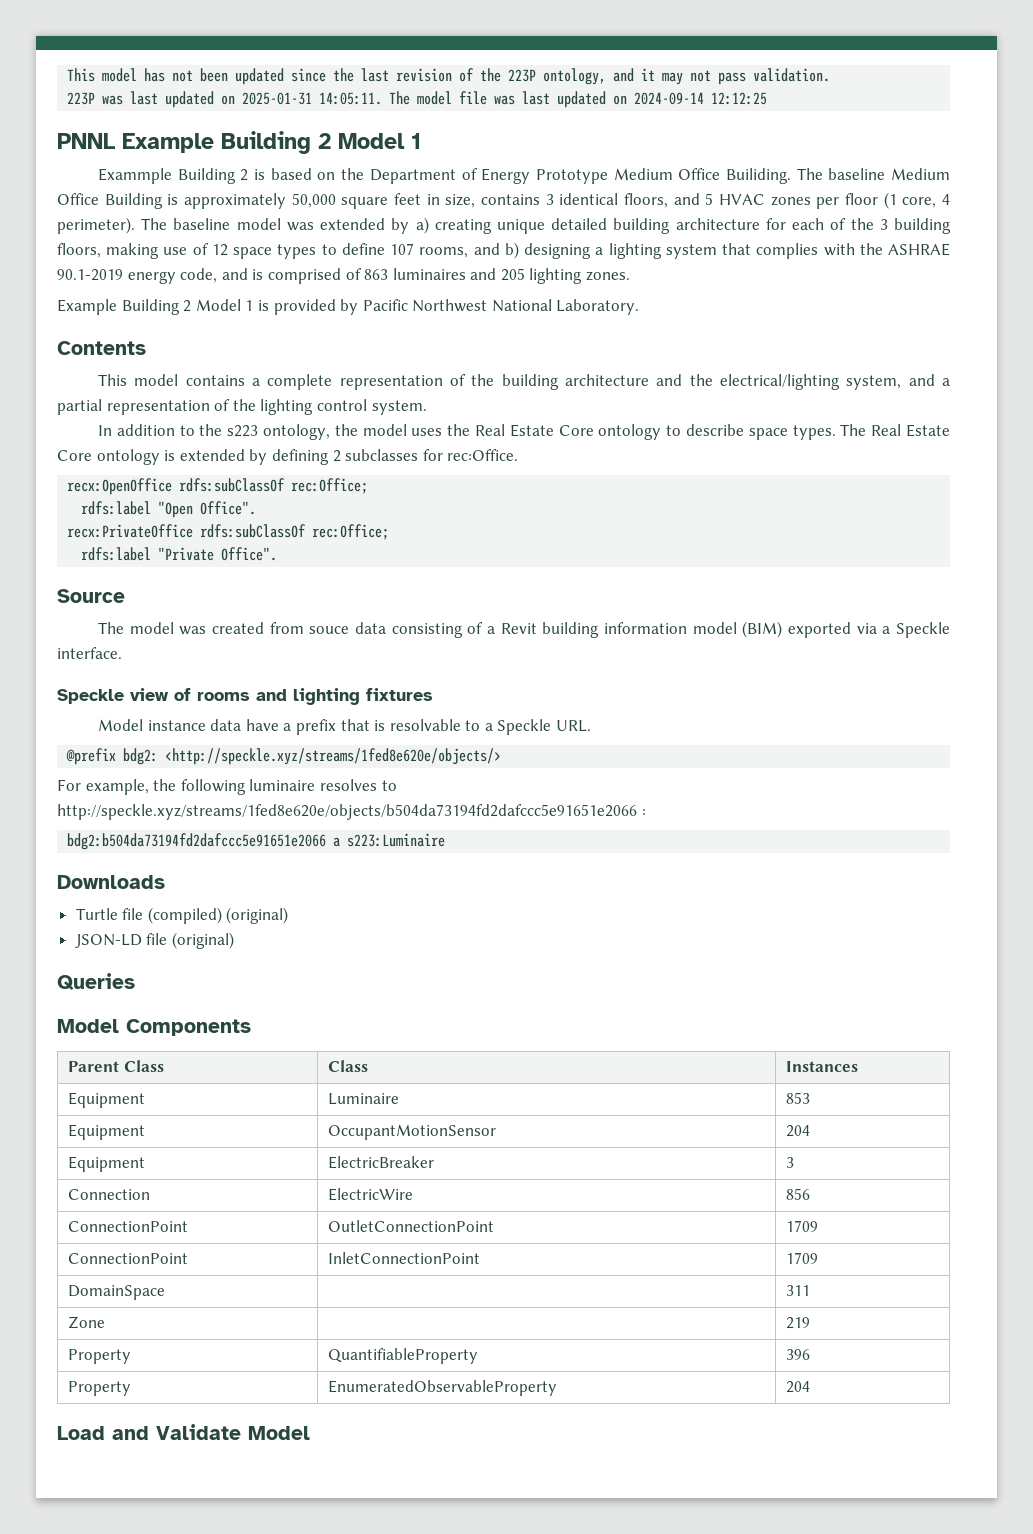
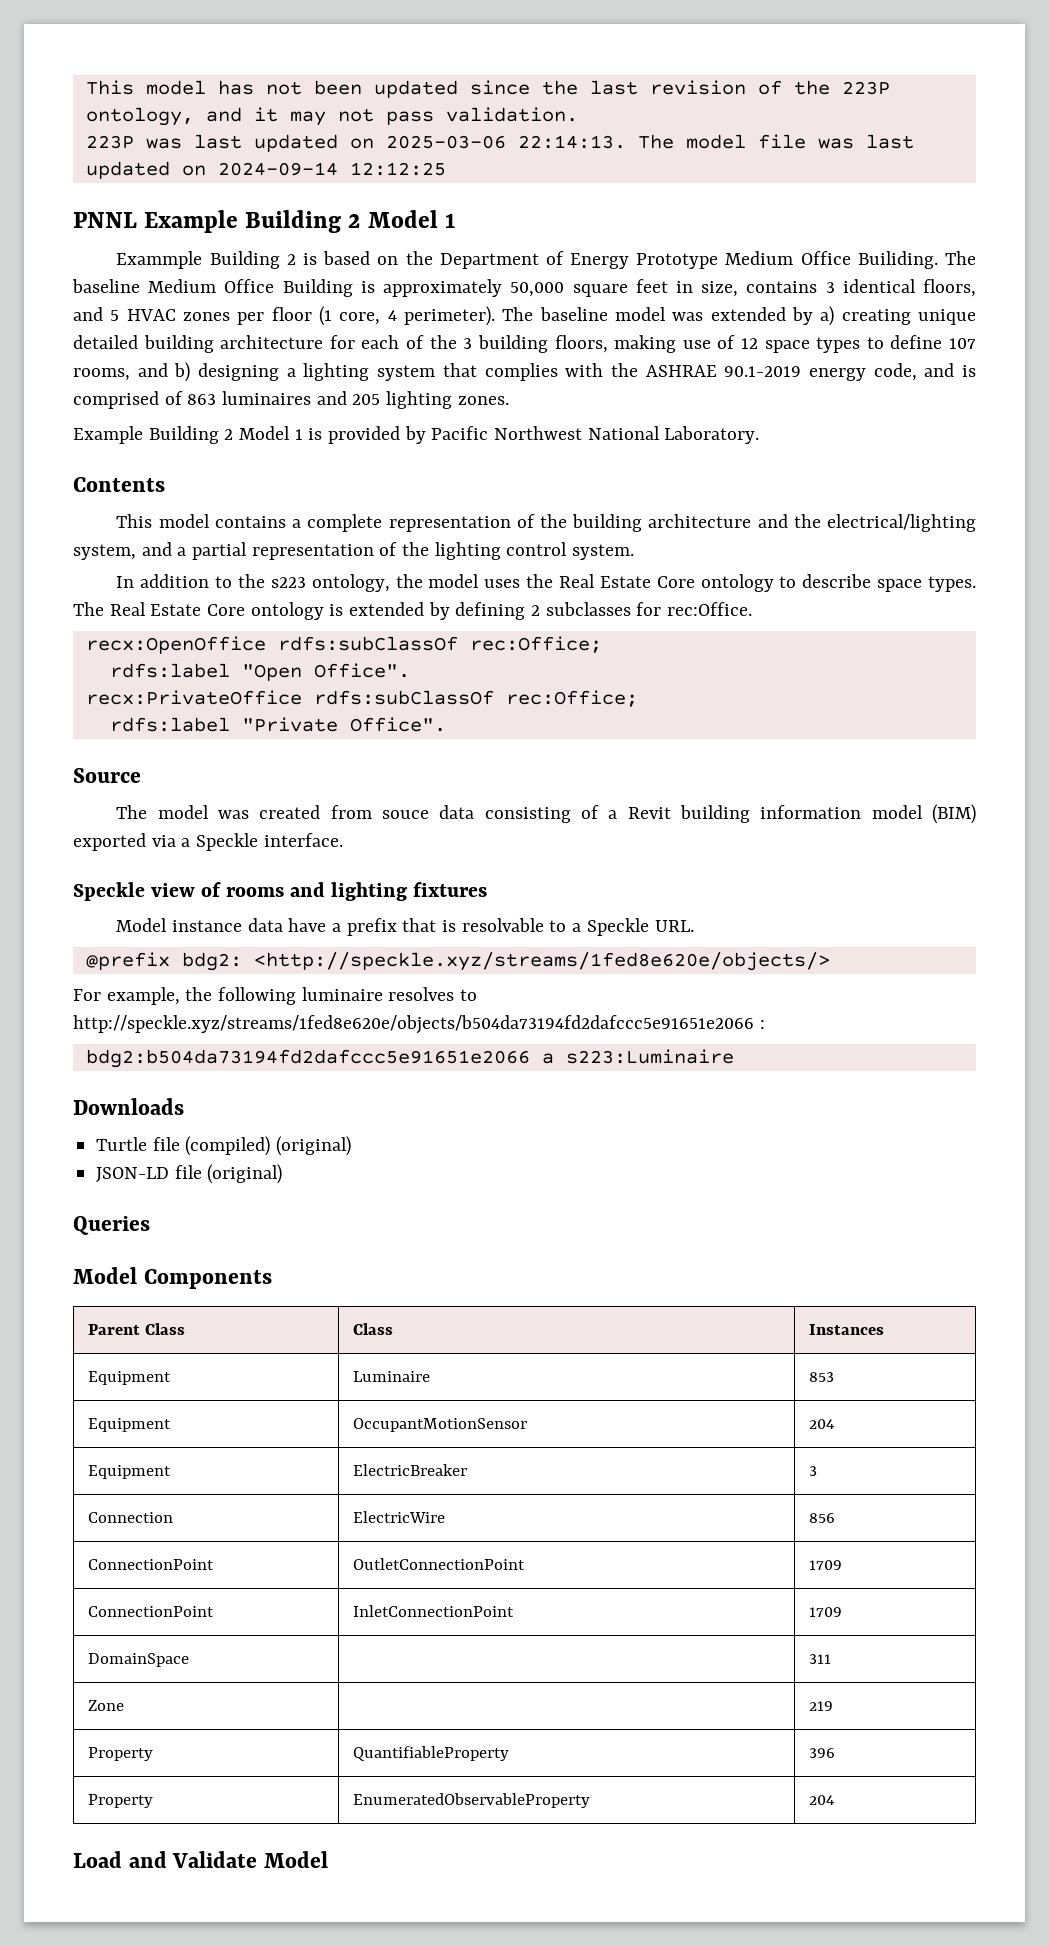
[242,92,383,105] 2025-01-31 14:05:11. -> [385,135,626,149] 2025-03-06 22:14:13.

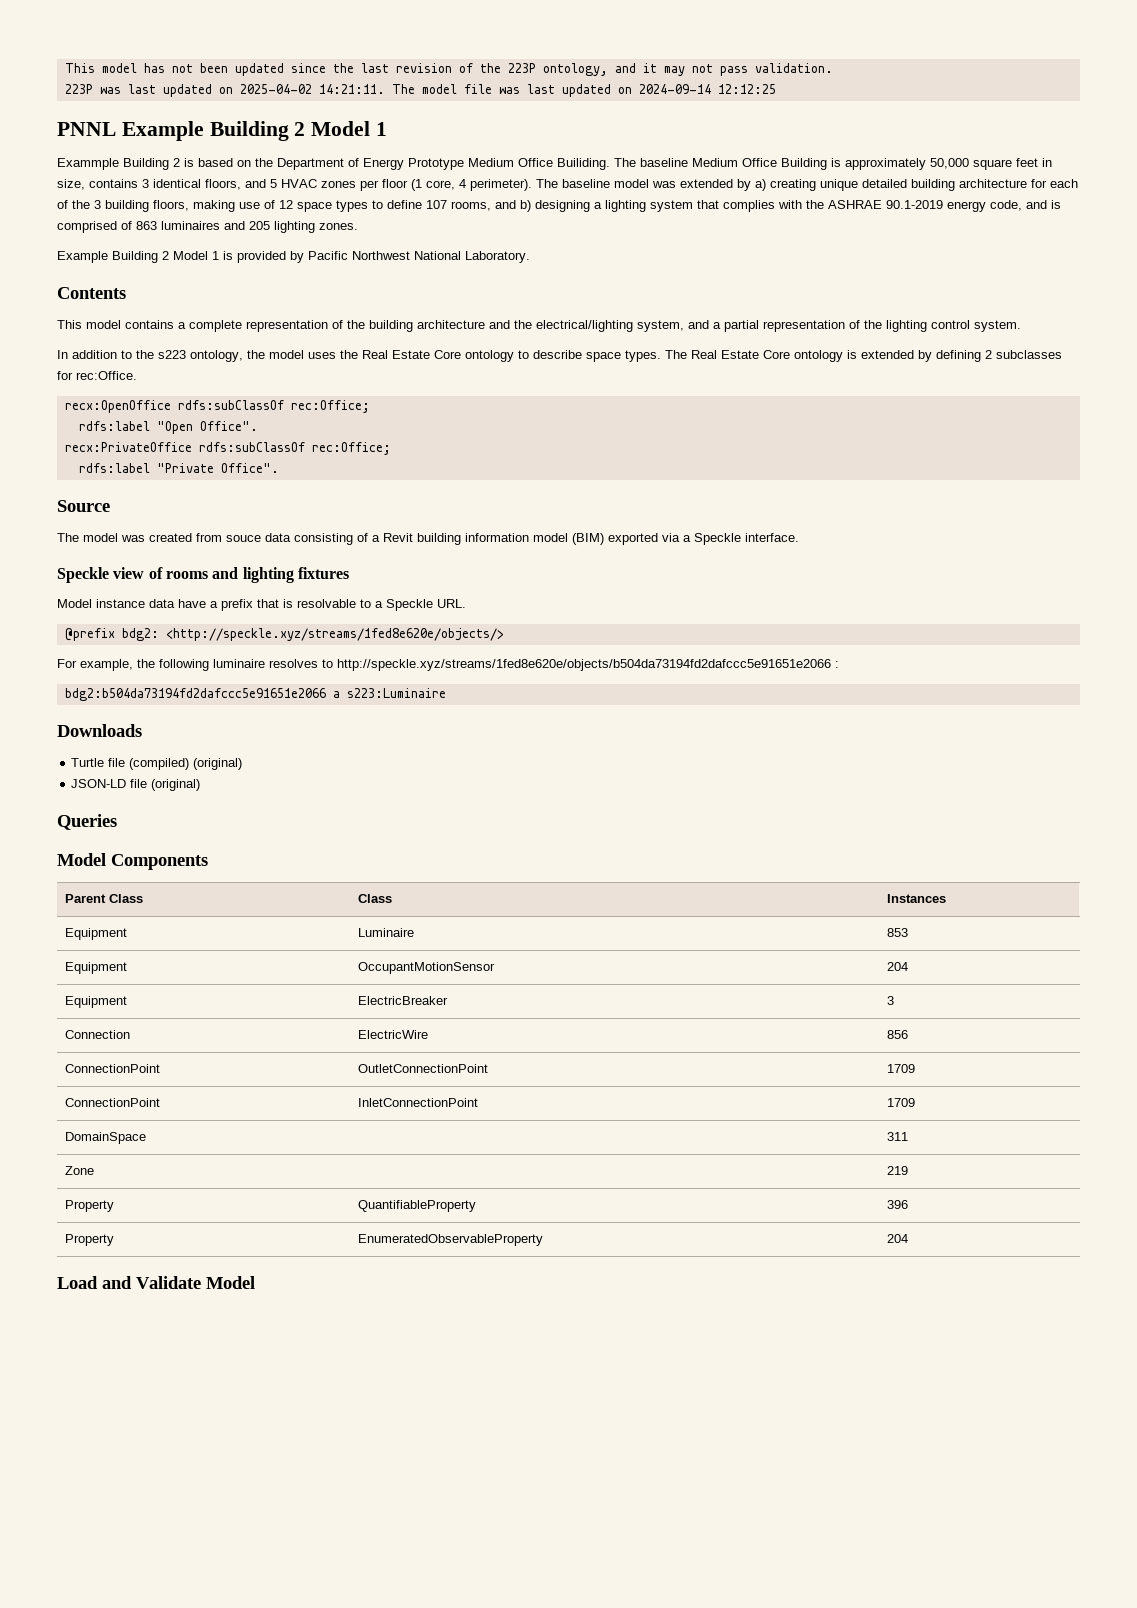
[385,135,626,149] 2025-03-06 22:14:13. -> [239,84,385,94] 2025-04-02 14:21:11.

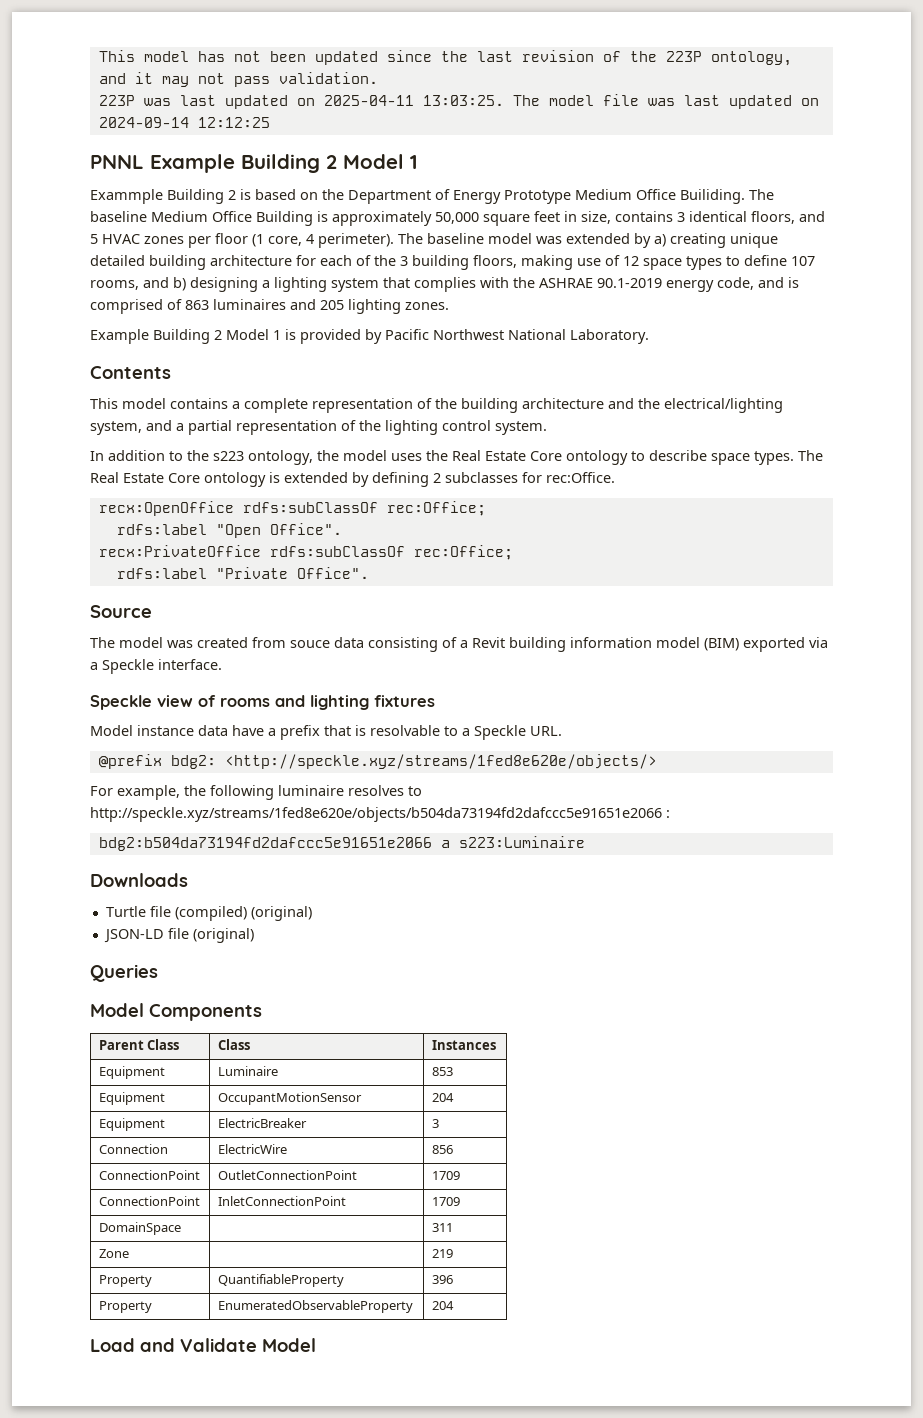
[239,84,385,94] 2025-04-02 14:21:11. -> [323,95,504,106] 2025-04-11 13:03:25.

